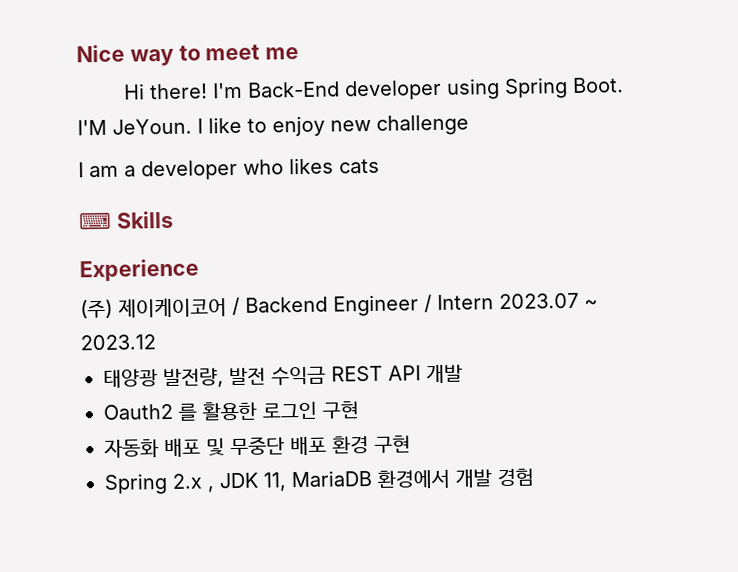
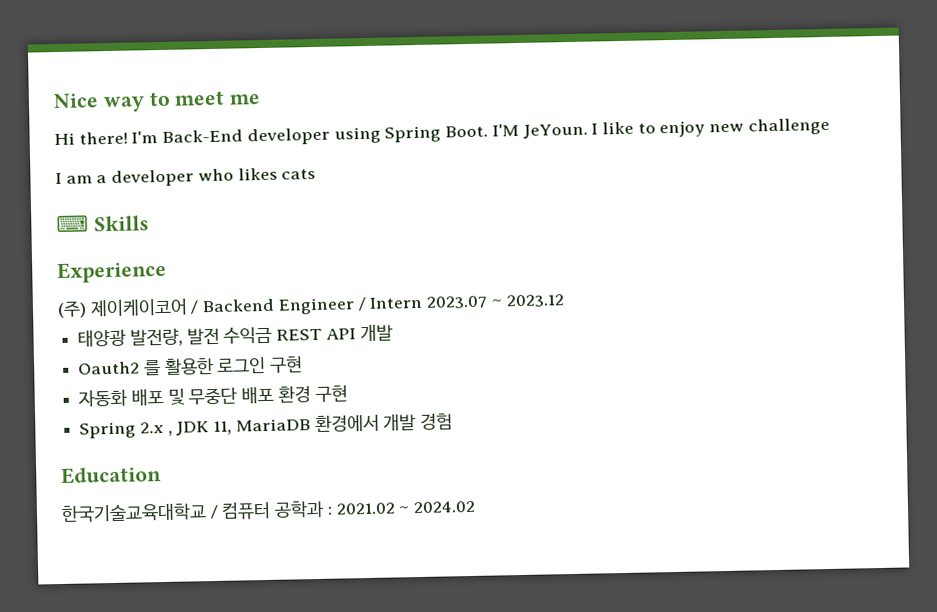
(534, 477) none -> [61,466,162,484] [61,500,477,523] // Education // 한국기술교육대학교 / 컴퓨터 공학과 : 2021.02 ~ 2024.02

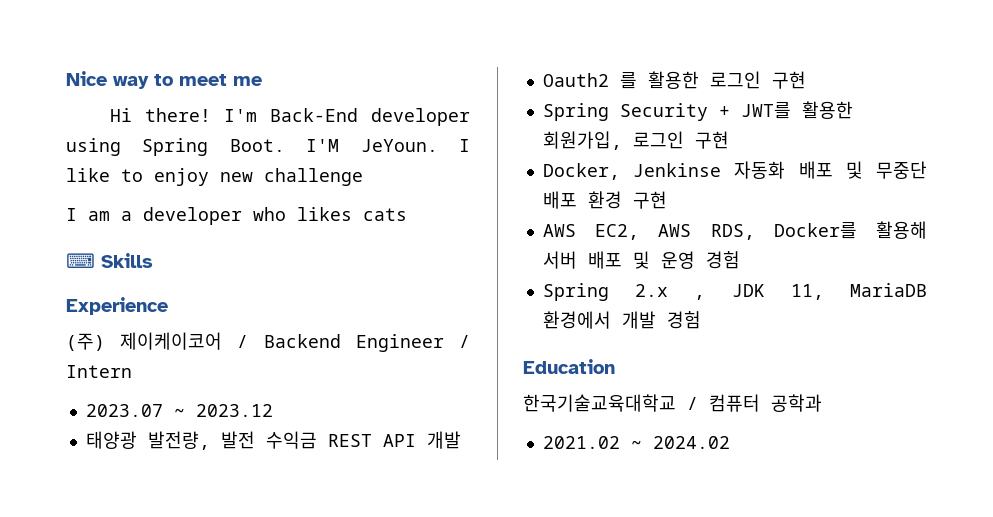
(424, 302) none -> (132, 371) //
(304, 364) none -> [542,101,853,121] [542,131,729,150] [542,163,722,180] Spring Security + JWT를 활용한 회원가입, 로그인 구현 // Docker, Jenkinse
(348, 393) none -> [542,221,927,240] [542,251,740,269] // AWS EC2, AWS RDS, Docker를 활용해 서버 배포 및 운영 경험
[326,506,333,515] : -> (822, 403) //

